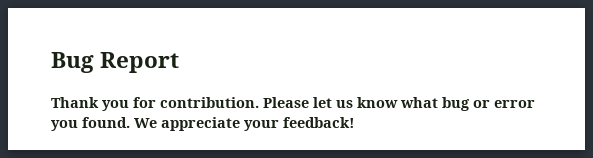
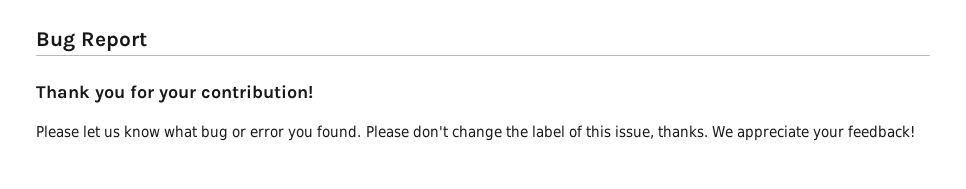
[160,97,259,108] contribution. -> [159,85,313,103] your contribution! //
(130, 122) none -> [365,125,708,141] Please don't change the label of this issue, thanks.

